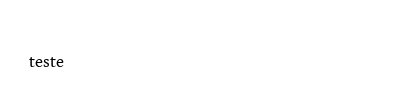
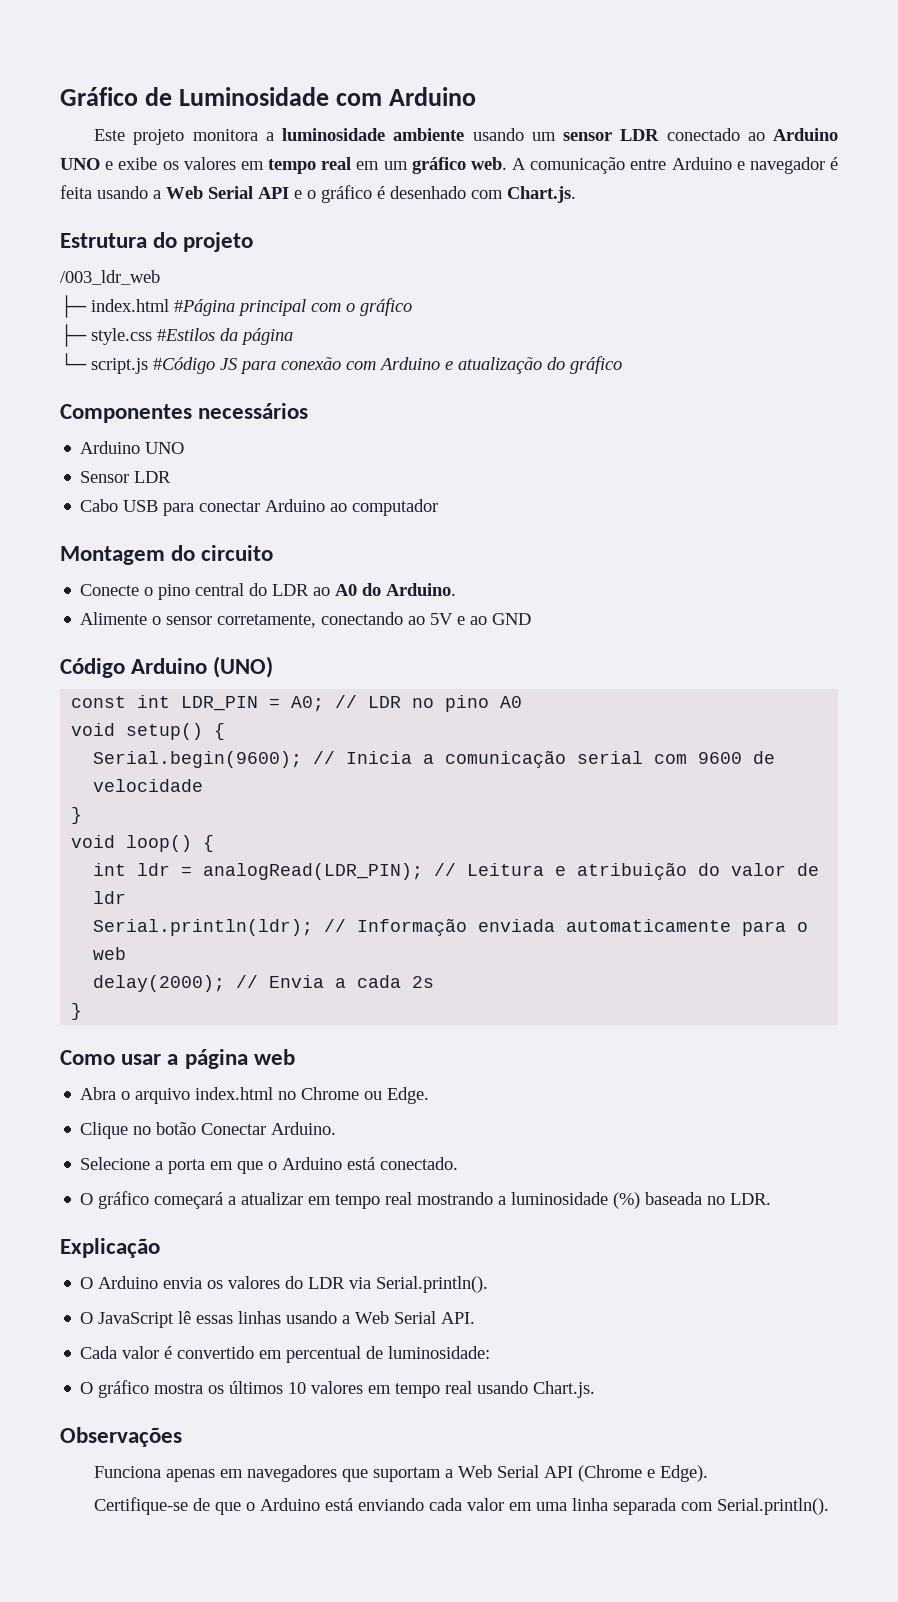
[29,57,64,67] teste -> [60,87,477,106] [94,128,838,145] [60,157,838,174] [60,185,576,203] [60,232,254,252] [60,270,160,285] [60,295,412,318] [60,324,293,347] [60,353,622,374] [60,403,309,423] [80,441,185,454] [80,471,172,483] [80,499,439,516] [60,545,274,565] [80,583,457,600] [80,612,532,628] [60,656,274,678] [71,695,523,712] [71,723,226,740] [93,750,776,768] [93,779,204,792] [71,807,83,824] [71,835,215,852] [93,862,820,880] [93,891,127,904] [93,918,809,936] [93,947,127,960] [93,975,435,992] [71,1003,83,1020] [60,1049,295,1069] [80,1087,430,1104] [80,1122,337,1139] [80,1157,459,1174] [80,1191,772,1209] [60,1238,160,1258] [80,1276,489,1293] [80,1311,476,1328] [80,1346,491,1363] [80,1380,596,1398] [60,1427,182,1447] [94,1465,709,1482] [94,1497,830,1515] Gráfico de Luminosidade com Arduino // Este projeto monitora a luminosidade ambiente usando um sensor LDR conectado ao Arduino UNO e exibe os valores em tempo real em um gráfico web. A comunicação entre Arduino e navegador é feita usando a Web Serial API e o gráfico é desenhado com Chart.js. // Estrutura do projeto // /003_ldr_web // ├─ index.html #Página principal com o gráfico // ├─ style.css #Estilos da página // └─ script.js #Código JS para conexão com Arduino e atualização do gráfico // Componentes necessários // Arduino UNO // Sensor LDR // Cabo USB para conectar Arduino ao computador // Montagem do circuito // Conecte o pino central do LDR ao A0 do Arduino. // Alimente o sensor corretamente, conectando ao 5V e ao GND // Código Arduino (UNO) // const int LDR_PIN = A0; // LDR no pino A0 // void setup() { // Serial.begin(9600); // Inicia a comunicação serial com 9600 de velocidade // } // void loop() { // int ldr = analogRead(LDR_PIN); // Leitura e atribuição do valor de ldr // Serial.println(ldr); // Informação enviada automaticamente para o web // delay(2000); // Envia a cada 2s // } // Como usar a página web // Abra o arquivo index.html no Chrome ou Edge. // Clique no botão Conectar Arduino. // Selecione a porta em que o Arduino está conectado. // O gráfico começará a atualizar em tempo real mostrando a luminosidade (%) baseada no LDR. // Explicação // O Arduino envia os valores do LDR via Serial.println(). // O JavaScript lê essas linhas usando a Web Serial API. // Cada valor é convertido em percentual de luminosidade: // O gráfico mostra os últimos 10 valores em tempo real usando Chart.js. // Observações // Funciona apenas em navegadores que suportam a Web Serial API (Chrome e Edge). // Certifique-se de que o Arduino está enviando cada valor em uma linha separada com Serial.println().

